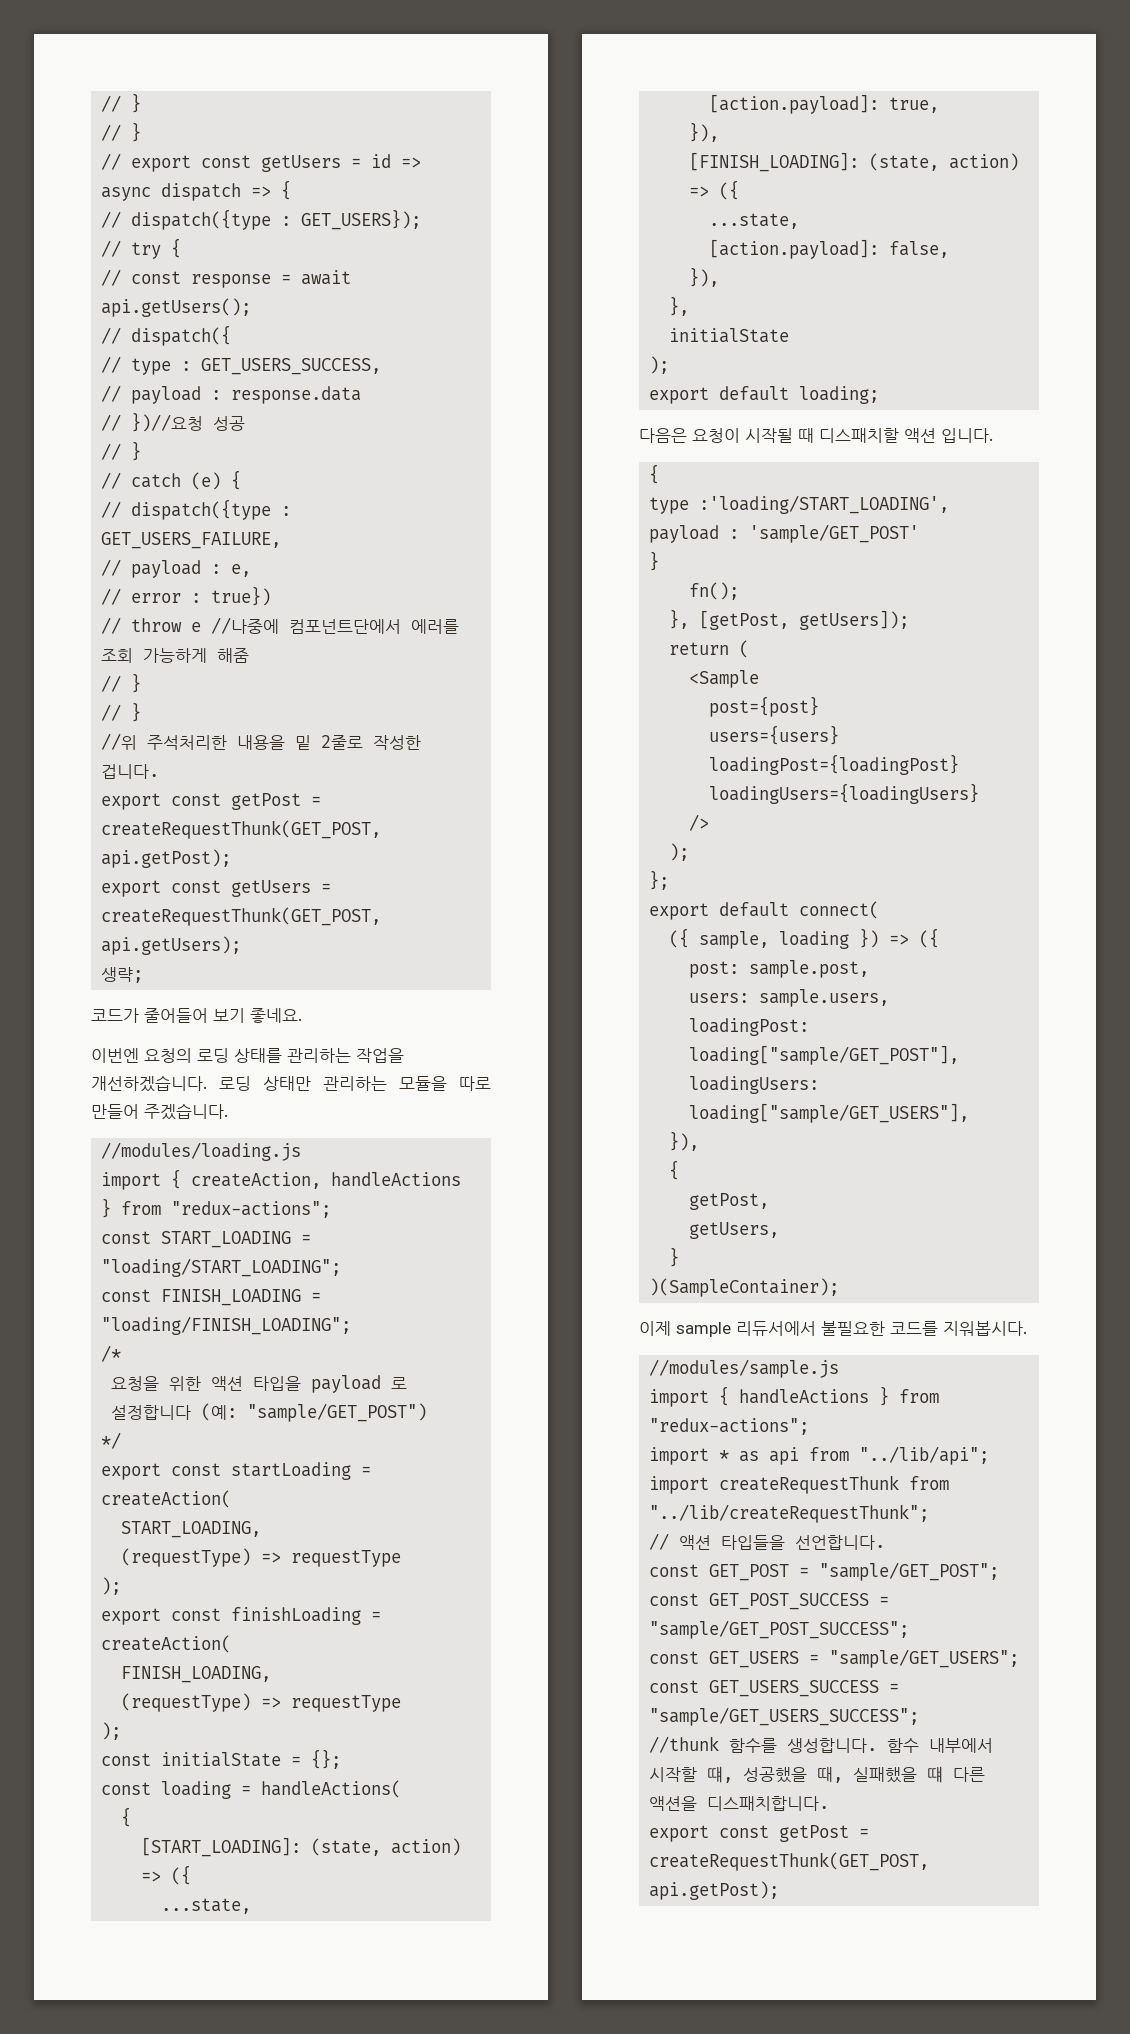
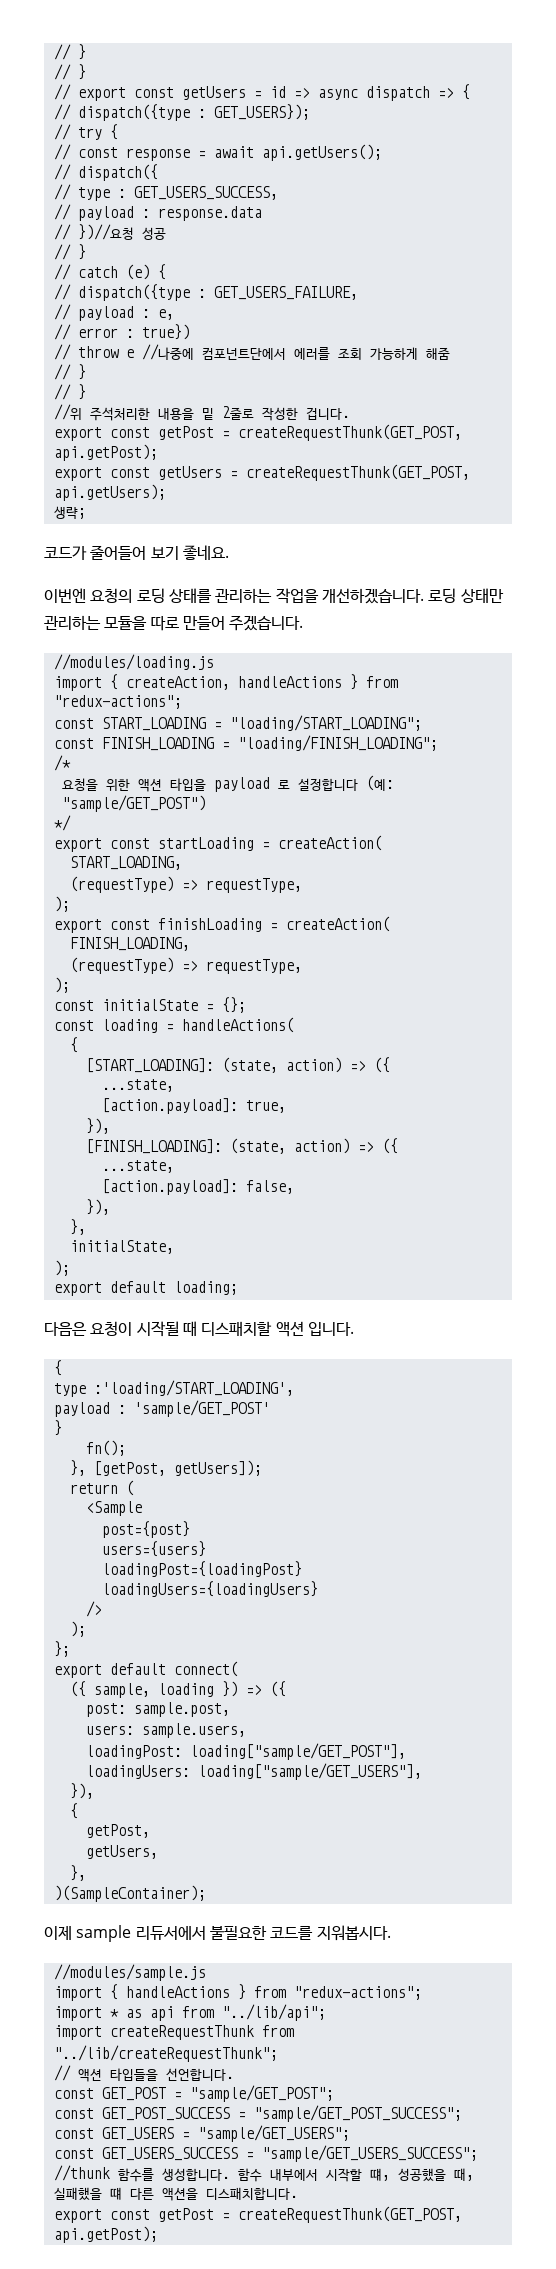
[291,1550,402,1567] requestType -> [205,878,302,893] requestType,
[291,1695,402,1712] requestType -> [205,959,302,974] requestType,
[669,328,790,343] initialState -> [69,1240,174,1254] initialState,
[669,1247,680,1267] } -> [69,1865,86,1881] },

